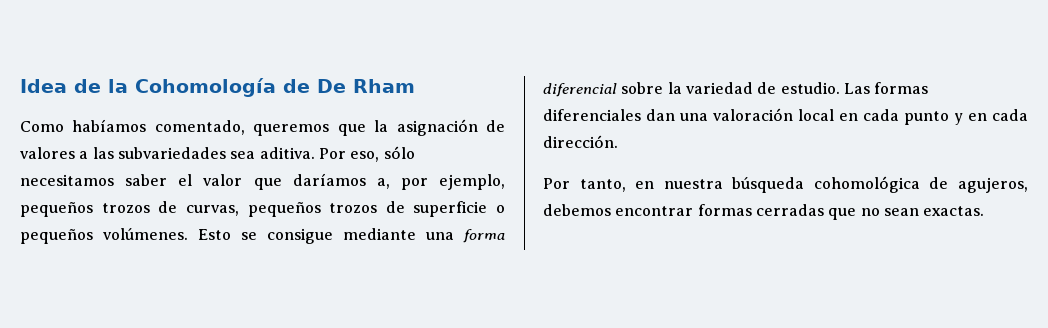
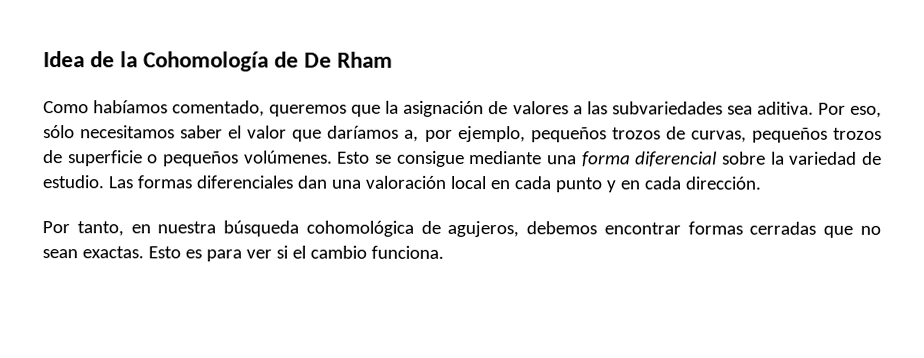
(985, 211) none -> [147,245,444,262] Esto es para ver si el cambio funciona.

